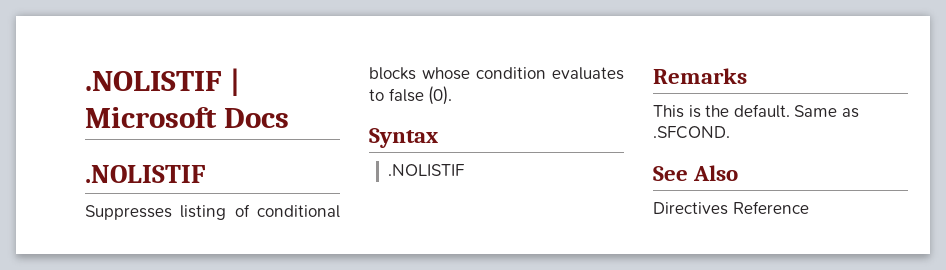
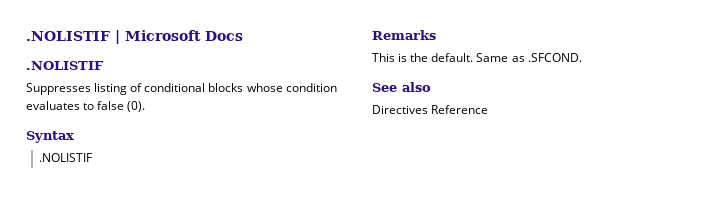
[693,165,739,181] Also -> [402,82,431,92] also

